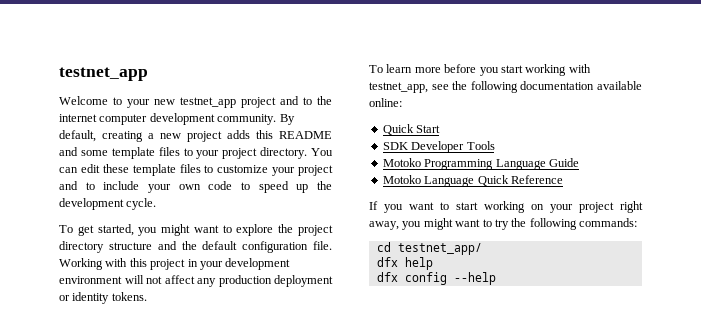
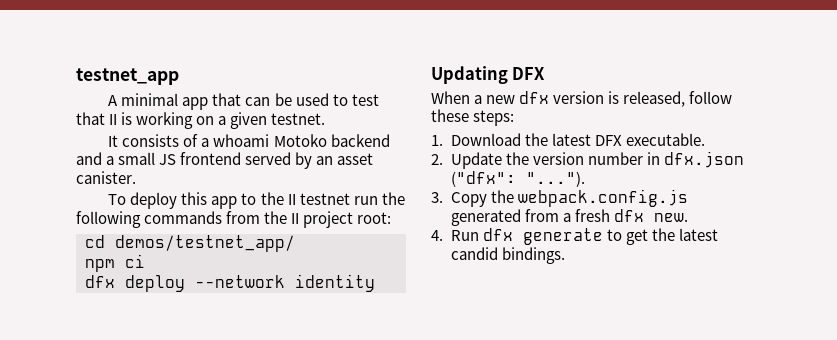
[59,96,332,108] [59,113,295,125] [59,130,332,142] [59,147,333,159] [59,164,333,176] [59,181,332,193] [59,198,157,210] [59,224,333,236] [59,241,332,253] [59,258,291,270] [59,275,333,287] [59,292,147,304] [369,64,591,76] [369,81,642,93] [369,98,402,107] [382,124,441,135] [382,141,495,153] [382,158,579,170] [382,175,563,187] [369,201,643,213] [369,218,637,230] [376,242,482,255] [376,257,433,270] [376,272,496,285] Welcome to your new testnet_app project and to the internet computer development community. By default, creating a new project adds this README and some template files to your project directory. You can edit these template files to customize your project and to include your own code to speed up the development cycle. // To get started, you might want to explore the project directory structure and the default configuration file. Working with this project in your development environment will not affect any production deployment or identity tokens. // To learn more before you start working with testnet_app, see the following documentation available online: // Quick Start // SDK Developer Tools // Motoko Programming Language Guide // Motoko Language Quick Reference // If you want to start working on your project right away, you might want to try the following commands: // cd testnet_app/ // dfx help // dfx config --help -> [108,93,379,110] [76,112,326,129] [108,134,390,147] [76,152,374,169] [76,171,136,184] [108,192,405,209] [76,211,392,228] [85,235,295,252] [85,254,145,272] [85,274,375,292] [431,66,546,84] [431,91,733,107] [431,109,515,126] [431,133,705,146] [431,151,744,169] [450,171,585,187] [431,189,688,207] [450,209,688,226] [431,228,718,245] [450,247,565,264] A minimal app that can be used to test that II is working on a given testnet. // It consists of a whoami Motoko backend and a small JS frontend served by an asset canister. // To deploy this app to the II testnet run the following commands from the II project root: // cd demos/testnet_app/ // npm ci // dfx deploy --network identity // Updating DFX // When a new dfx version is released, follow these steps: // 1. Download the latest DFX executable. // 2. Update the version number in dfx.json ("dfx": "..."). // 3. Copy the webpack.config.js generated from a fresh dfx new. // 4. Run dfx generate to get the latest candid bindings.

